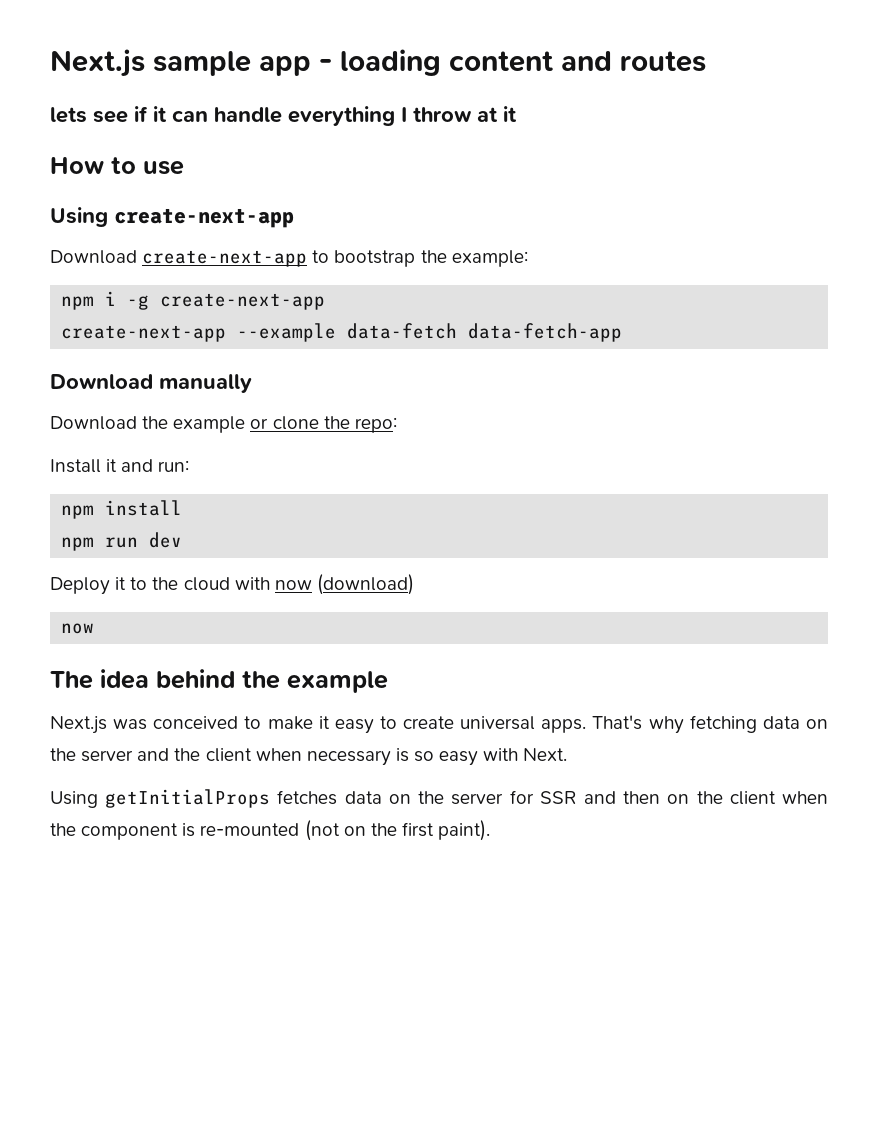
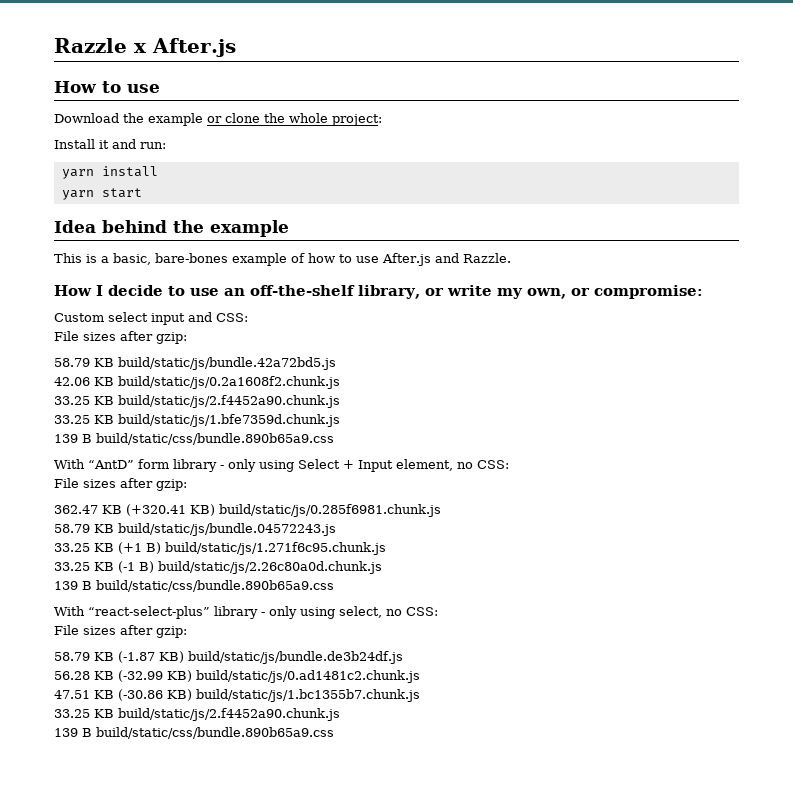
[50,49,706,77] [50,106,517,126] [50,157,184,175] [50,207,294,228] [50,250,528,267] [61,291,326,310] [61,323,623,342] [50,374,252,393] Next.js sample app - loading content and routes // lets see if it can handle everything I throw at it // How to use // Using create-next-app // Download create-next-app to bootstrap the example: // npm i -g create-next-app // create-next-app --example data-fetch data-fetch-app // Download manually -> [54,38,236,57] [54,81,160,93] Razzle x After.js // How to use
[354,417,397,433] repo: -> [289,113,382,126] whole project:
[61,505,95,519] npm -> [61,169,94,179] yarn
[61,532,183,551] [50,574,414,595] [61,623,95,634] [50,669,388,693] [50,715,828,734] [50,748,568,766] [50,789,828,808] [50,820,491,841] npm run dev // Deploy it to the cloud with now (download) // now // The idea behind the example // Next.js was conceived to make it easy to create universal apps. That's why fetching data on the server and the client when necessary is so easy with Next. // Using getInitialProps fetches data on the server for SSR and then on the client when the component is re-mounted (not on the first paint). -> [61,188,142,200] [54,220,289,237] [54,253,511,266] [54,285,703,299] [54,312,248,325] [54,331,187,344] [54,357,336,370] [54,376,340,389] [54,395,340,408] [54,414,340,427] [54,433,334,445] [54,459,509,472] [54,478,187,491] [54,504,441,517] [54,523,336,536] [54,542,386,555] [54,561,382,574] [54,580,334,592] [54,606,438,619] [54,625,187,638] [54,651,403,664] [54,670,420,683] [54,689,420,702] [54,708,340,721] [54,727,334,739] yarn start // Idea behind the example // This is a basic, bare-bones example of how to use After.js and Razzle. // How I decide to use an off-the-shelf library, or write my own, or compromise: // Custom select input and CSS: // File sizes after gzip: // 58.79 KB build/static/js/bundle.42a72bd5.js // 42.06 KB build/static/js/0.2a1608f2.chunk.js // 33.25 KB build/static/js/2.f4452a90.chunk.js // 33.25 KB build/static/js/1.bfe7359d.chunk.js // 139 B build/static/css/bundle.890b65a9.css // With “AntD” form library - only using Select + Input element, no CSS: // File sizes after gzip: // 362.47 KB (+320.41 KB) build/static/js/0.285f6981.chunk.js // 58.79 KB build/static/js/bundle.04572243.js // 33.25 KB (+1 B) build/static/js/1.271f6c95.chunk.js // 33.25 KB (-1 B) build/static/js/2.26c80a0d.chunk.js // 139 B build/static/css/bundle.890b65a9.css // With “react-select-plus” library - only using select, no CSS: // File sizes after gzip: // 58.79 KB (-1.87 KB) build/static/js/bundle.de3b24df.js // 56.28 KB (-32.99 KB) build/static/js/0.ad1481c2.chunk.js // 47.51 KB (-30.86 KB) build/static/js/1.bc1355b7.chunk.js // 33.25 KB build/static/js/2.f4452a90.chunk.js // 139 B build/static/css/bundle.890b65a9.css

